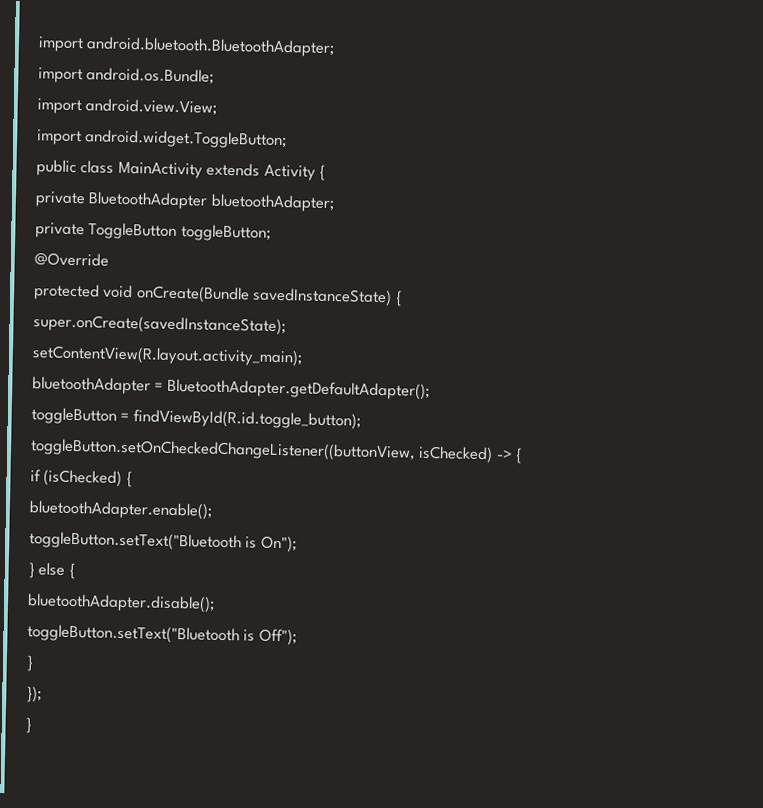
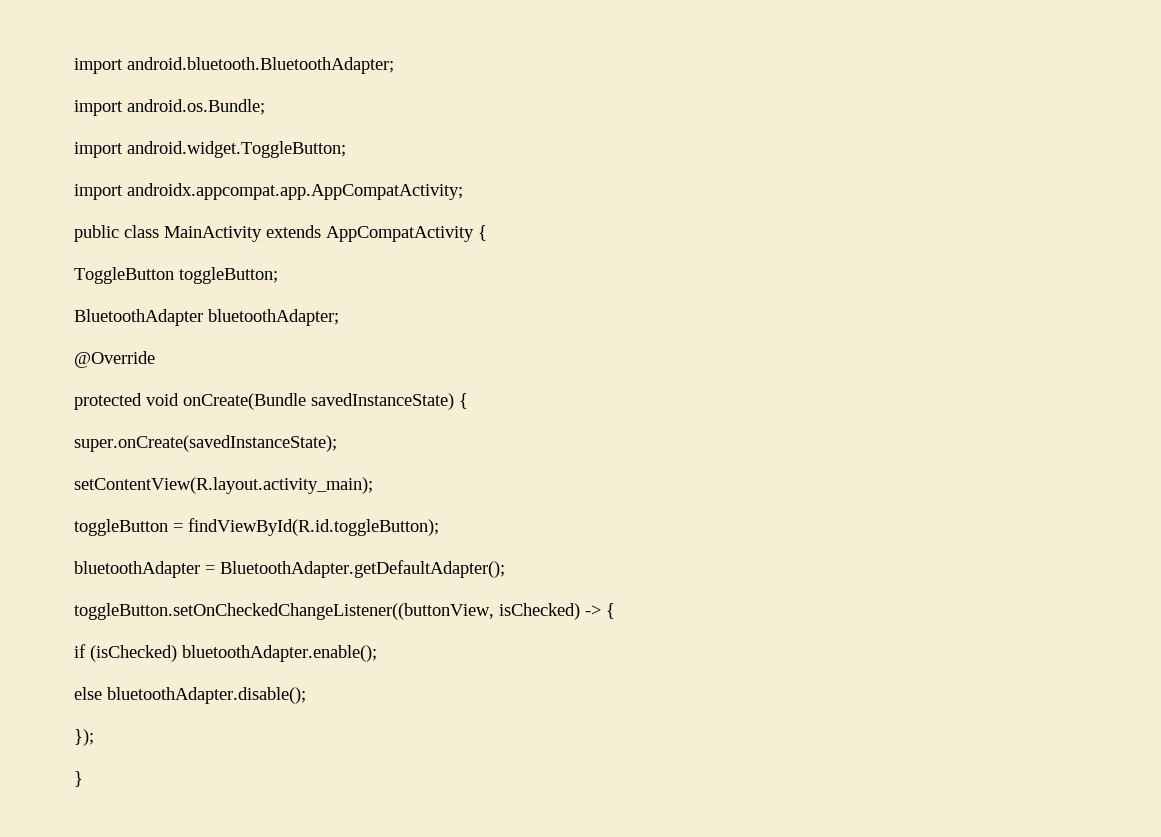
[85,98,218,116] [37,129,288,150] android.view.View; // import android.widget.ToggleButton; -> [127,141,346,158] [74,183,463,200] android.widget.ToggleButton; // import androidx.appcompat.app.AppCompatActivity;
[263,164,327,181] [35,191,86,208] Activity { // private -> [326,225,487,242] [74,267,278,284] AppCompatActivity { // ToggleButton toggleButton; //
[35,222,271,242] // private ToggleButton toggleButton; -> (339, 317) none
(303, 356) none -> [74,518,439,536] // toggleButton = findViewById(R.id.toggleButton);
[31,407,361,430] // toggleButton = findViewById(R.id.toggle_button); -> (505, 569) none
[125,471,133,488] { // -> (177, 653) none
[29,531,297,553] [28,562,76,580] [27,593,215,613] [27,624,297,646] [26,655,34,672] toggleButton.setText("Bluetooth is On"); // } else { // bluetoothAdapter.disable(); // toggleButton.setText("Bluetooth is Off"); // } -> [74,687,306,704] else bluetoothAdapter.disable();

